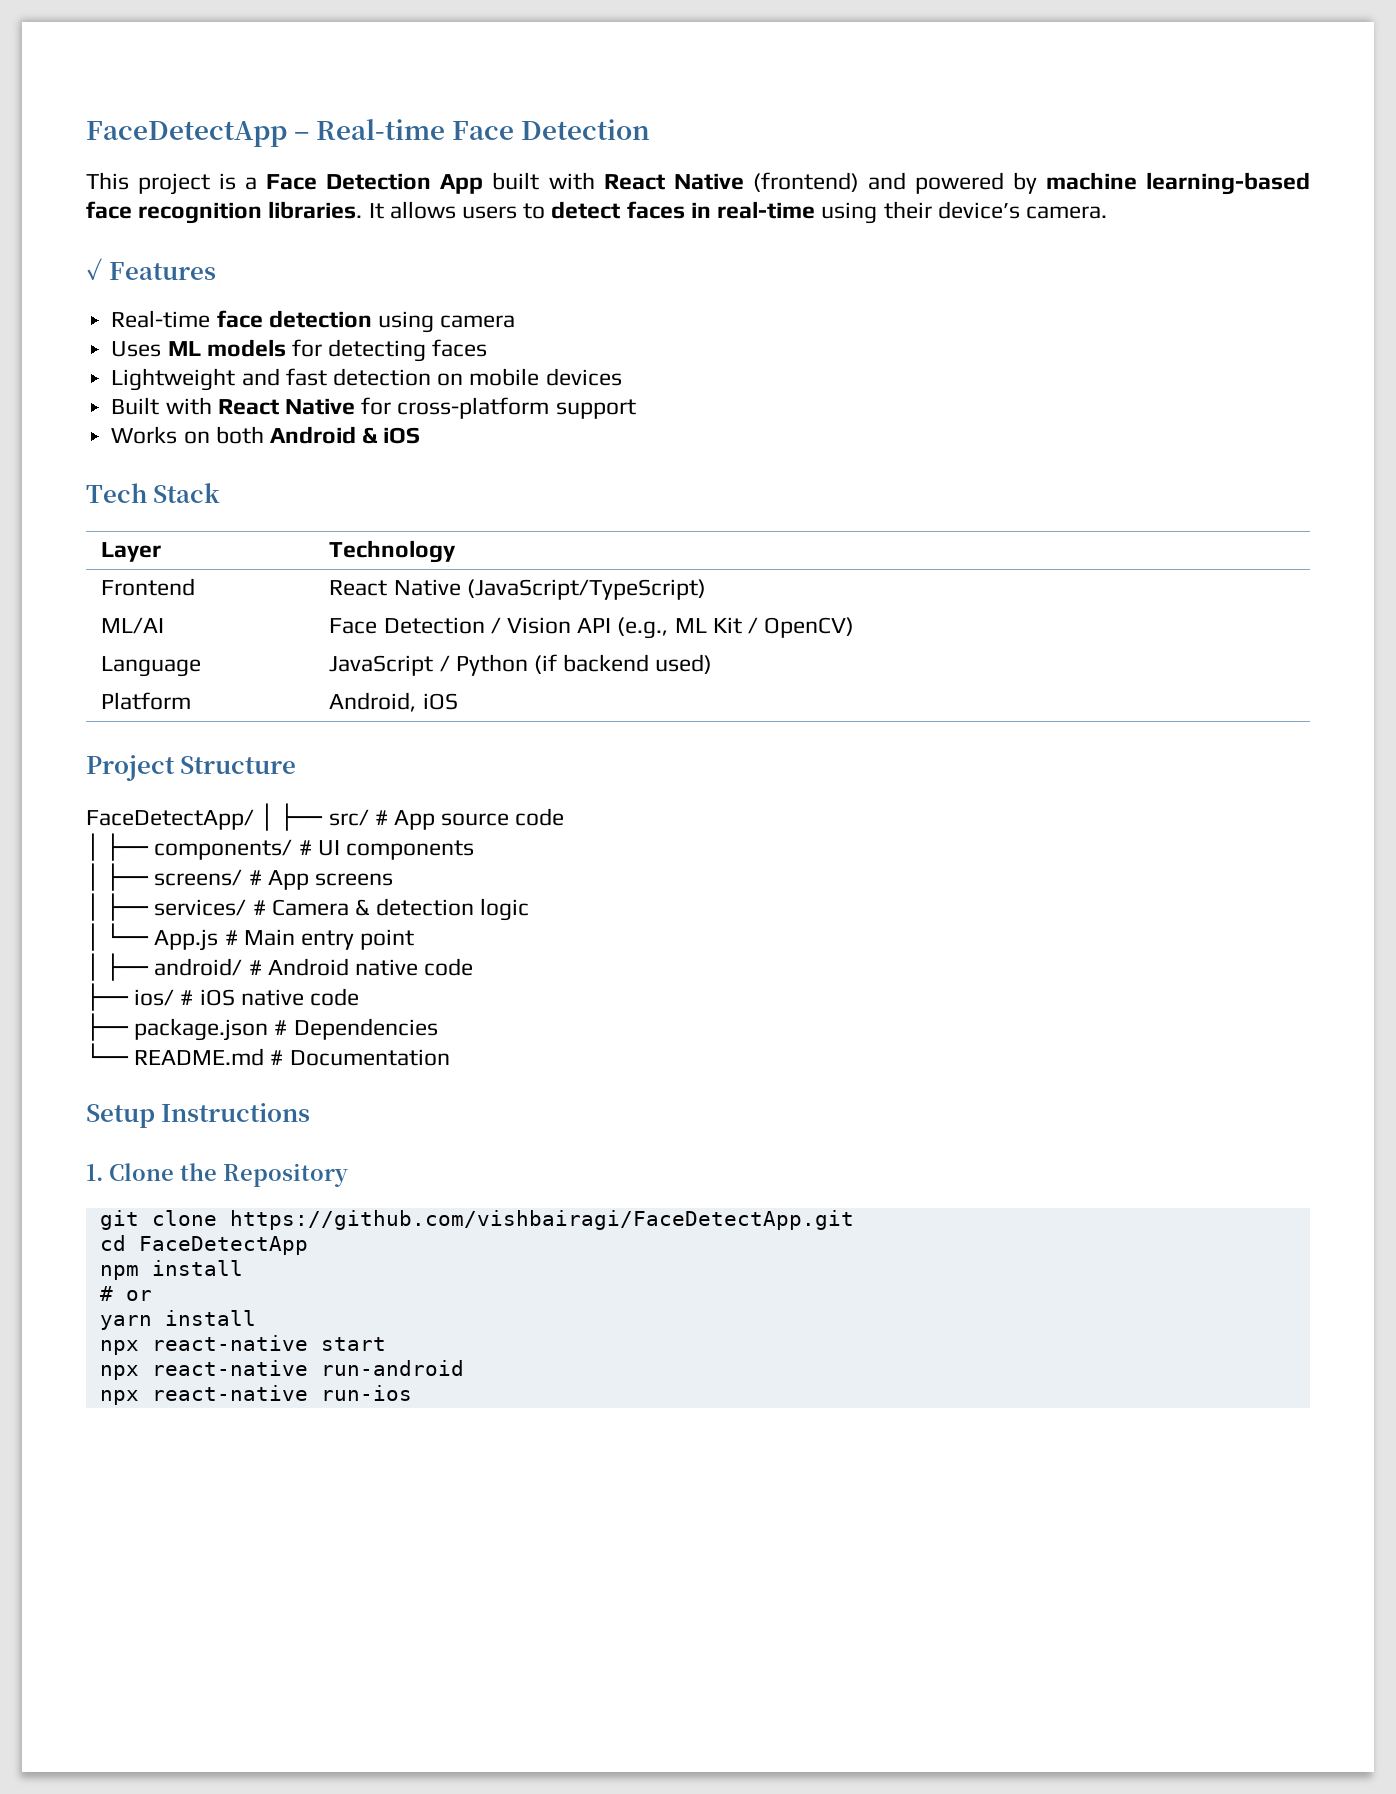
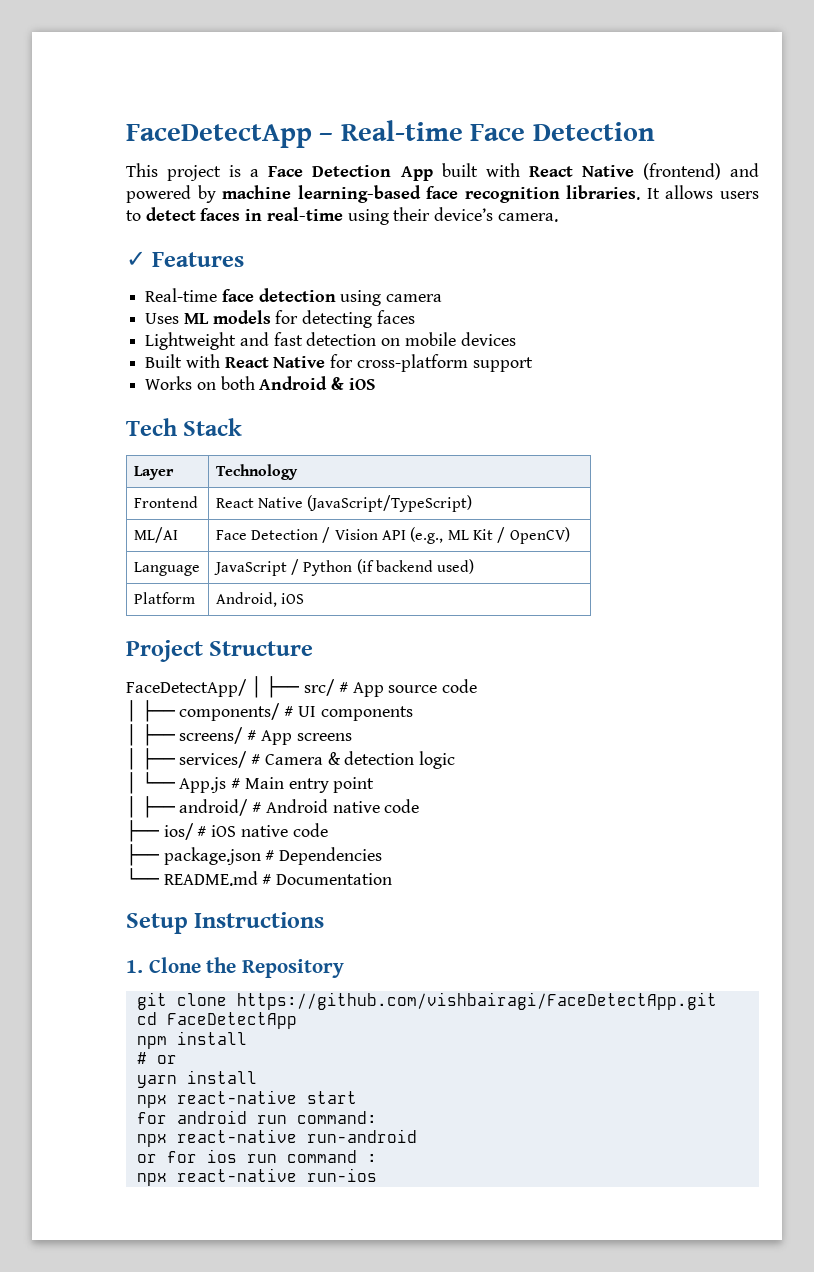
(386, 1344) none -> [136,1110,377,1124] // for android run command:
(464, 1368) none -> [136,1149,377,1163] // or for ios run command :

